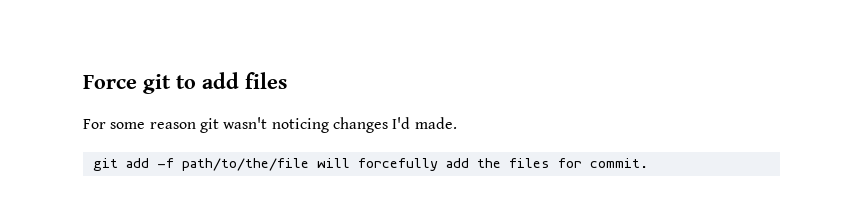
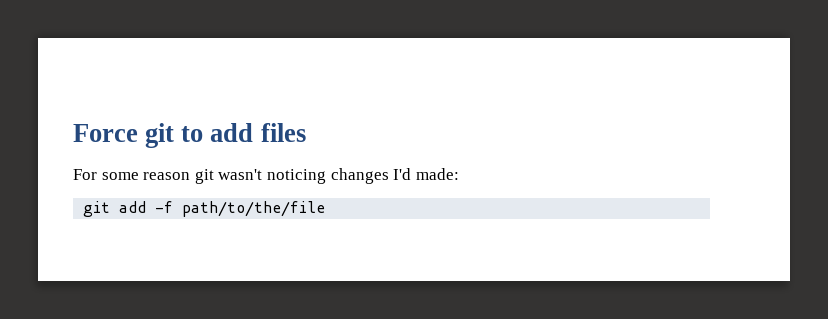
[414,117,457,129] made. -> [415,168,459,180] made:
[316,158,648,171] will forcefully add the files for commit. -> (326, 209) none

